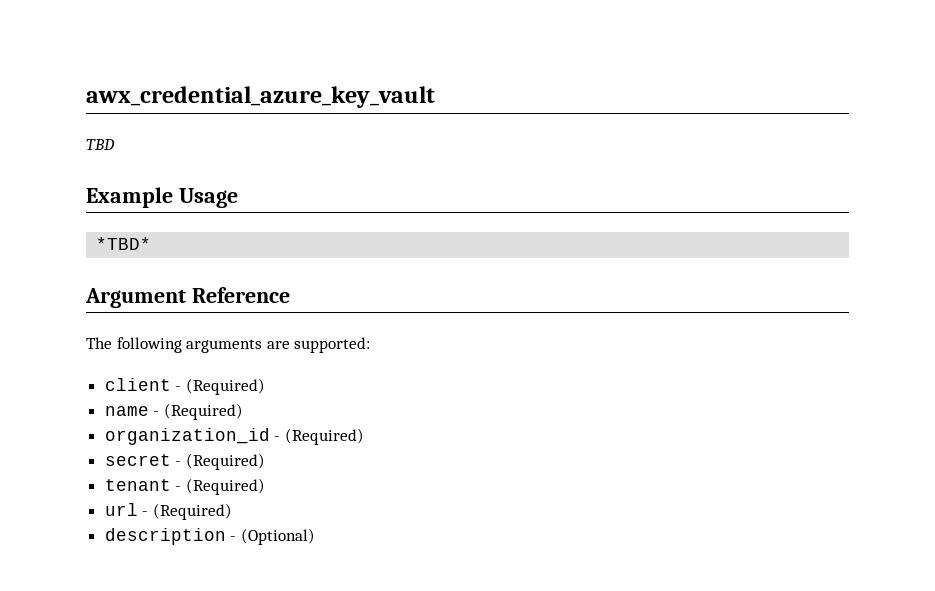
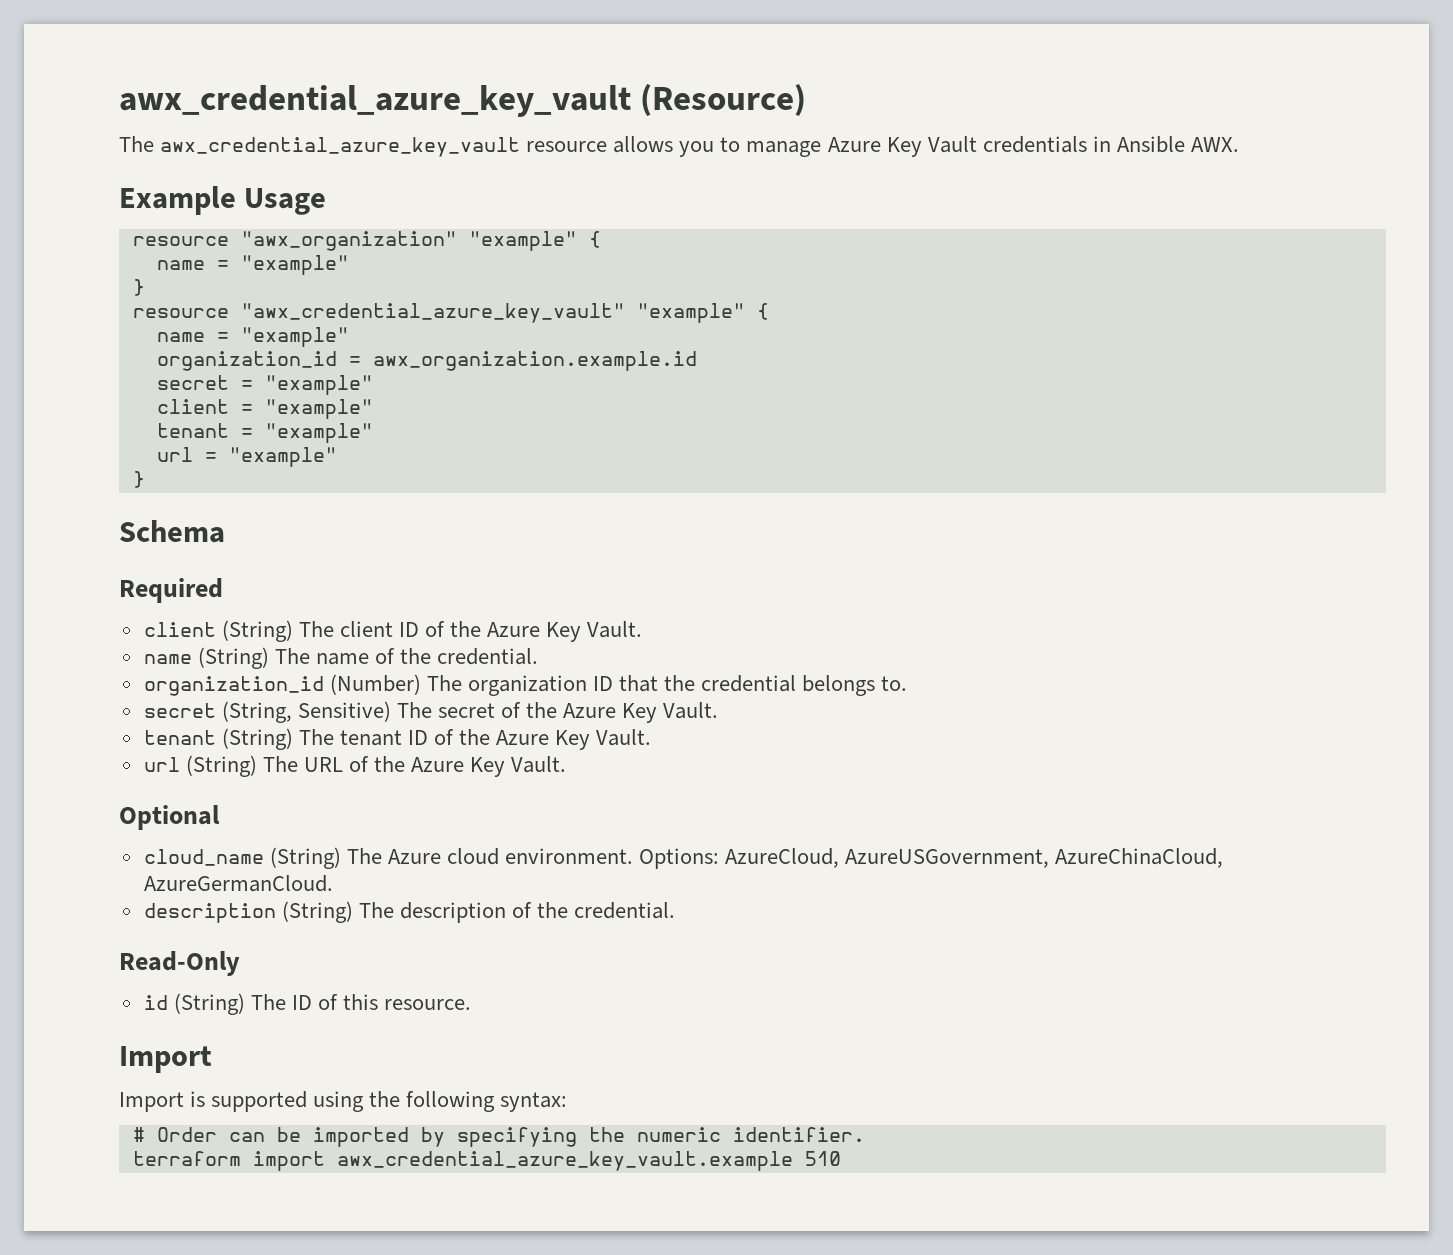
[86,86,435,108] [86,139,115,150] [86,187,238,208] [96,237,152,250] [85,287,290,308] [86,337,371,353] [104,378,265,395] [104,403,243,420] [104,428,364,445] [104,453,265,470] [104,478,265,495] [104,503,232,520] [104,528,315,545] awx_credential_azure_key_vault // TBD // Example Usage // *TBD* // Argument Reference // The following arguments are supported: // client - (Required) // name - (Required) // organization_id - (Required) // secret - (Required) // tenant - (Required) // url - (Required) // description - (Optional) -> [119,84,807,117] [119,136,1239,157] [119,186,327,215] [132,231,601,251] [156,255,349,275] [132,279,145,296] [132,303,769,323] [156,327,349,347] [156,351,697,371] [156,375,373,395] [156,399,373,419] [156,423,373,443] [156,447,337,467] [132,471,145,488] [119,520,225,543] [119,578,223,603] [143,620,643,642] [143,647,539,669] [143,674,908,696] [143,701,719,723] [143,728,652,750] [143,755,567,777] [119,805,220,830] [143,847,1224,869] [143,875,333,892] [143,901,676,923] [119,951,240,976] [143,993,472,1015] [119,1046,212,1073] [119,1091,568,1112] [132,1127,865,1147] [132,1151,841,1171] awx_credential_azure_key_vault (Resource) // The awx_credential_azure_key_vault resource allows you to manage Azure Key Vault credentials in Ansible AWX. // Example Usage // resource "awx_organization" "example" { // name = "example" // } // resource "awx_credential_azure_key_vault" "example" { // name = "example" // organization_id = awx_organization.example.id // secret = "example" // client = "example" // tenant = "example" // url = "example" // } // Schema // Required // client (String) The client ID of the Azure Key Vault. // name (String) The name of the credential. // organization_id (Number) The organization ID that the credential belongs to. // secret (String, Sensitive) The secret of the Azure Key Vault. // tenant (String) The tenant ID of the Azure Key Vault. // url (String) The URL of the Azure Key Vault. // Optional // cloud_name (String) The Azure cloud environment. Options: AzureCloud, AzureUSGovernment, AzureChinaCloud, AzureGermanCloud. // description (String) The description of the credential. // Read-Only // id (String) The ID of this resource. // Import // Import is supported using the following syntax: // # Order can be imported by specifying the numeric identifier. // terraform import awx_credential_azure_key_vault.example 510

